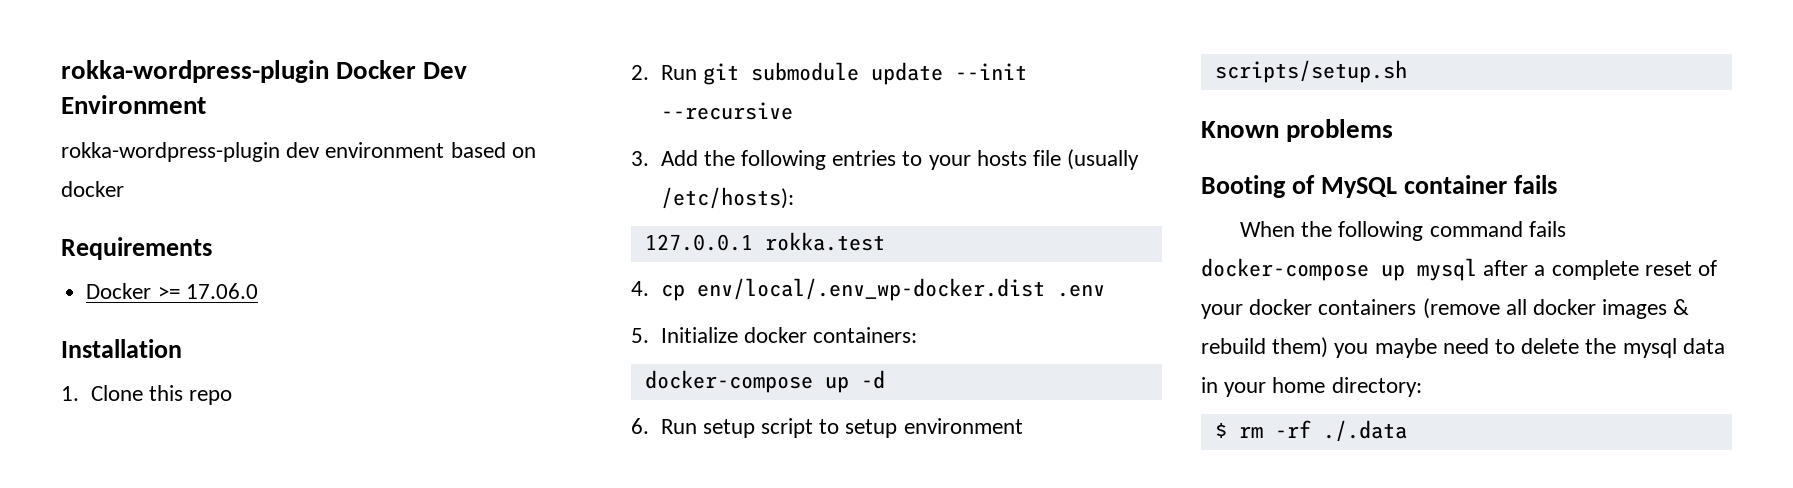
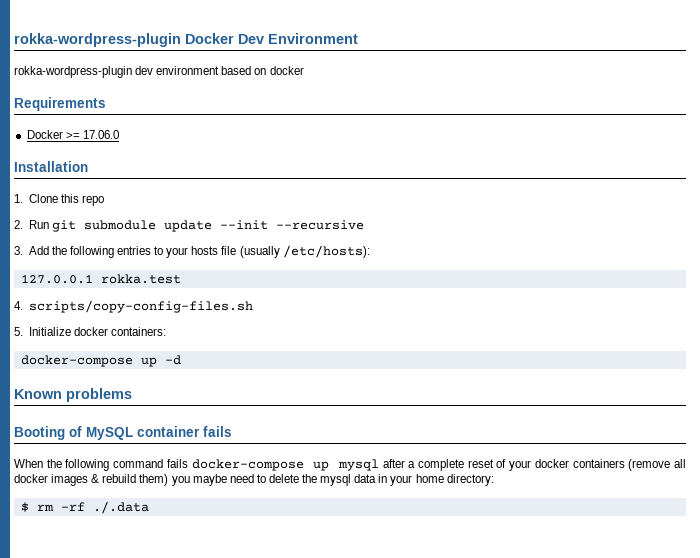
[660,278,1105,301] cp env/local/.env_wp-docker.dist .env -> [28,300,253,313] scripts/copy-config-files.sh
[631,418,1023,438] [1214,60,1407,83] // 6. Run setup script to setup environment // scripts/setup.sh -> (181, 360) none

